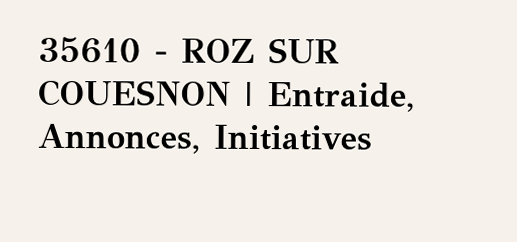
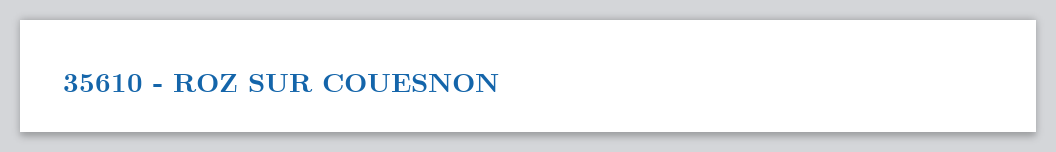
[244,81,415,112] [37,123,372,154] | Entraide, Annonces, Initiatives -> (499, 82) none

